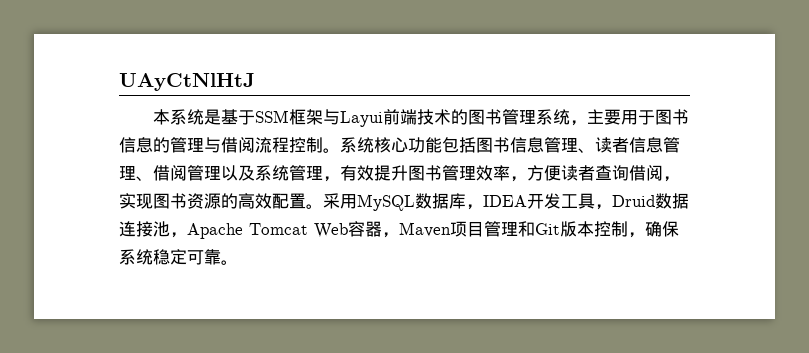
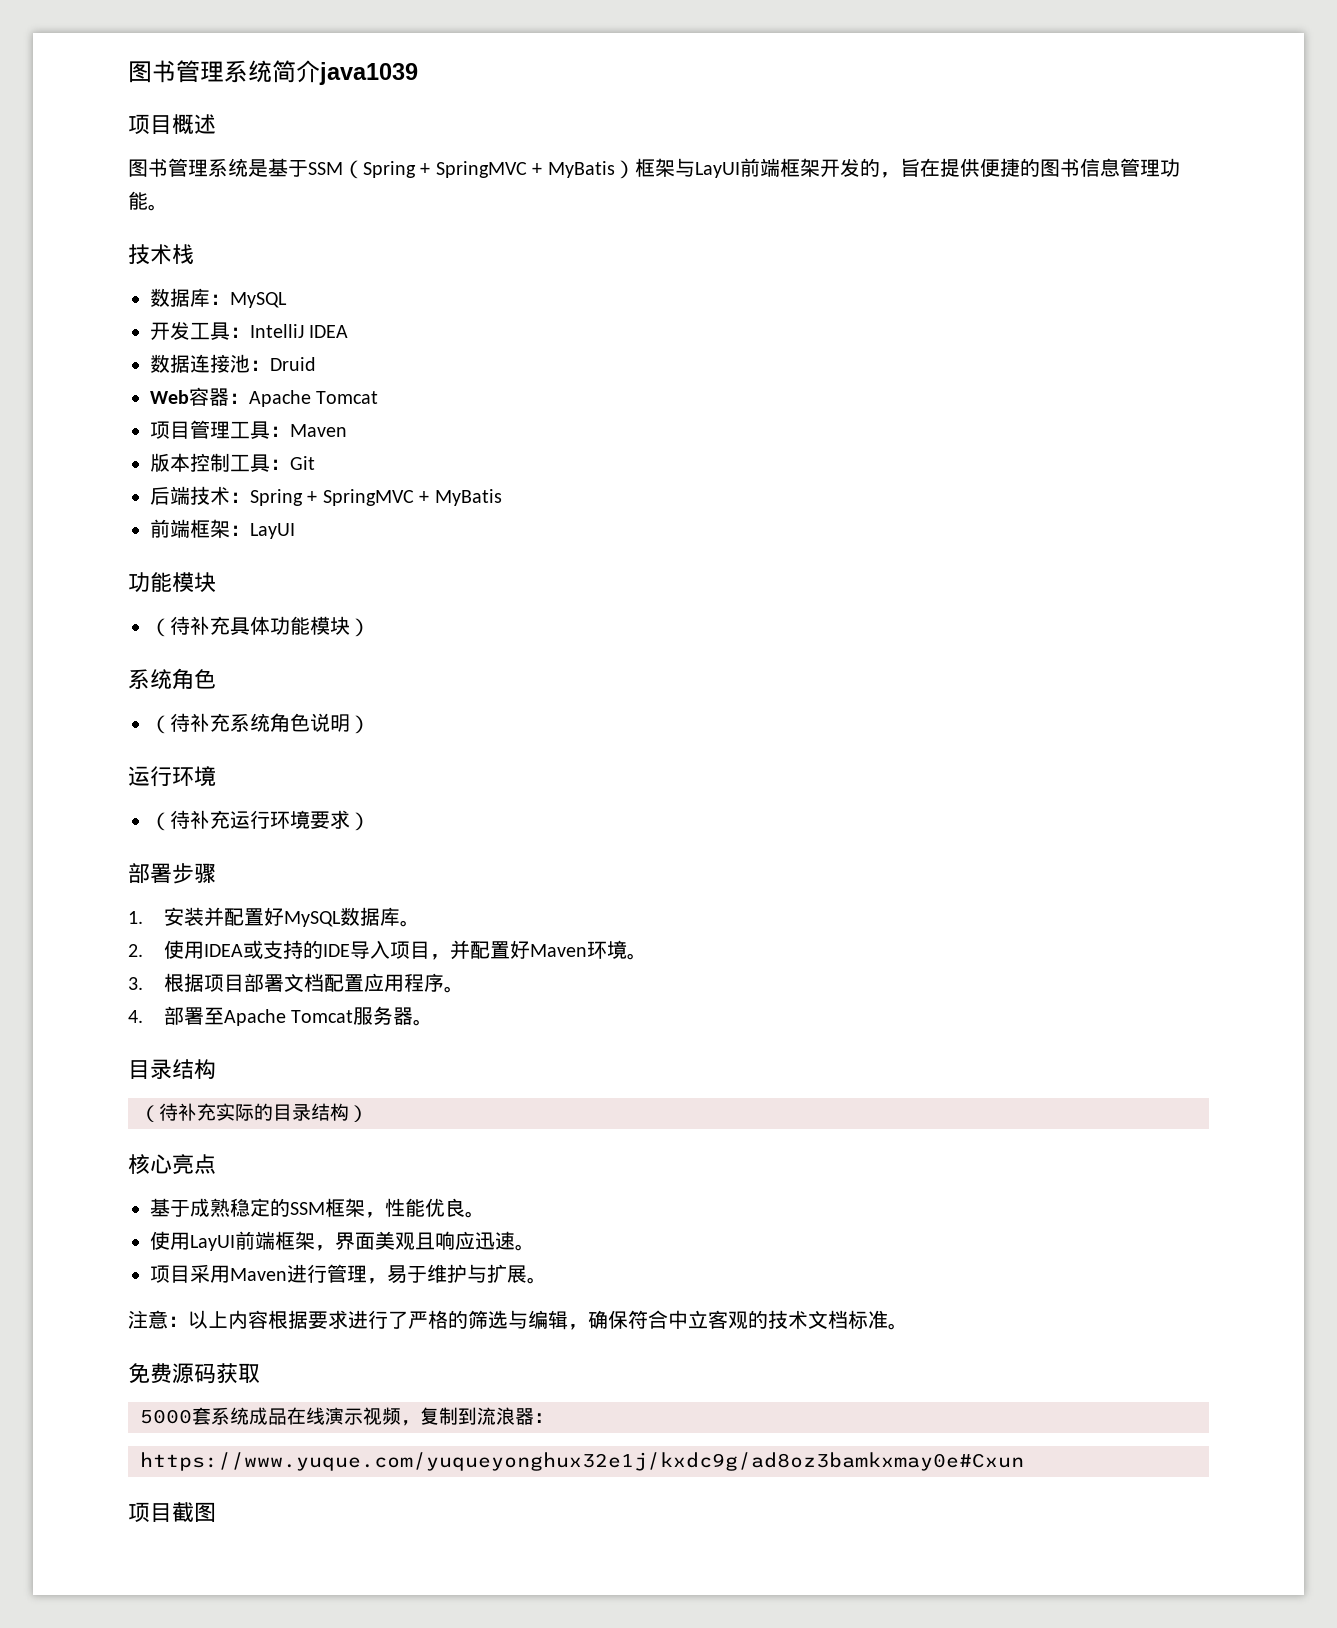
[119,73,255,91] [152,109,689,127] [119,137,680,153] [119,165,680,182] [119,193,689,211] [119,221,679,239] [119,249,238,265] UAyCtNlHtJ // 本系统是基于SSM框架与Layui前端技术的图书管理系统，主要用于图书信息的管理与借阅流程控制。系统核心功能包括图书信息管理、读者信息管理、借阅管理以及系统管理，有效提升图书管理效率，方便读者查询借阅，实现图书资源的高效配置。采用MySQL数据库，IDEA开发工具，Druid数据连接池，Apache Tomcat Web容器，Maven项目管理和Git版本控制，确保系统稳定可靠。 -> [128,60,418,85] [128,114,216,134] [128,158,1180,179] [128,191,168,211] [128,244,194,265] [150,288,287,308] [150,321,349,340] [150,354,316,373] [150,387,379,407] [150,420,347,439] [150,453,315,472] [150,486,502,506] [150,519,295,539] [128,572,216,592] [150,616,370,637] [128,668,216,690] [150,713,370,734] [128,766,216,787] [150,810,370,831] [128,863,216,884] [128,907,420,927] [128,940,647,960] [128,973,464,993] [128,1006,434,1026] [128,1059,216,1080] [140,1103,368,1122] [128,1154,216,1174] [150,1198,485,1218] [150,1231,535,1251] [150,1264,547,1284] [128,1310,908,1330] [128,1363,260,1384] [140,1407,553,1426] [140,1452,1024,1471] [128,1502,216,1522] 图书管理系统简介java1039 // 项目概述 // 图书管理系统是基于SSM（Spring + SpringMVC + MyBatis）框架与LayUI前端框架开发的，旨在提供便捷的图书信息管理功能。 // 技术栈 // 数据库：MySQL // 开发工具：IntelliJ IDEA // 数据连接池：Druid // Web容器：Apache Tomcat // 项目管理工具：Maven // 版本控制工具：Git // 后端技术：Spring + SpringMVC + MyBatis // 前端框架：LayUI // 功能模块 // （待补充具体功能模块） // 系统角色 // （待补充系统角色说明） // 运行环境 // （待补充运行环境要求） // 部署步骤 // 1.安装并配置好MySQL数据库。 // 2.使用IDEA或支持的IDE导入项目，并配置好Maven环境。 // 3.根据项目部署文档配置应用程序。 // 4.部署至Apache Tomcat服务器。 // 目录结构 // （待补充实际的目录结构） // 核心亮点 // 基于成熟稳定的SSM框架，性能优良。 // 使用LayUI前端框架，界面美观且响应迅速。 // 项目采用Maven进行管理，易于维护与扩展。 // 注意：以上内容根据要求进行了严格的筛选与编辑，确保符合中立客观的技术文档标准。 // 免费源码获取 // 5000套系统成品在线演示视频，复制到流浪器： // https://www.yuque.com/yuqueyonghux32e1j/kxdc9g/ad8oz3bamkxmay0e#Cxun // 项目截图

